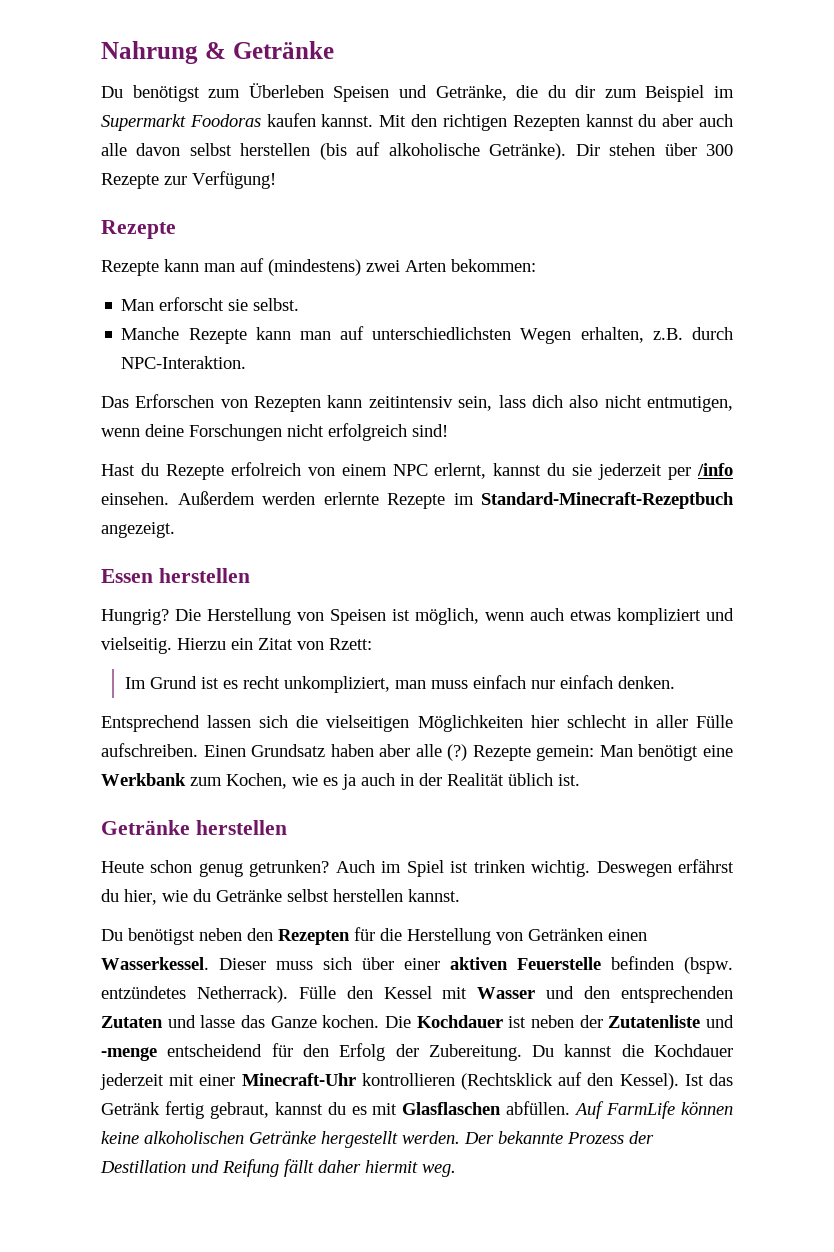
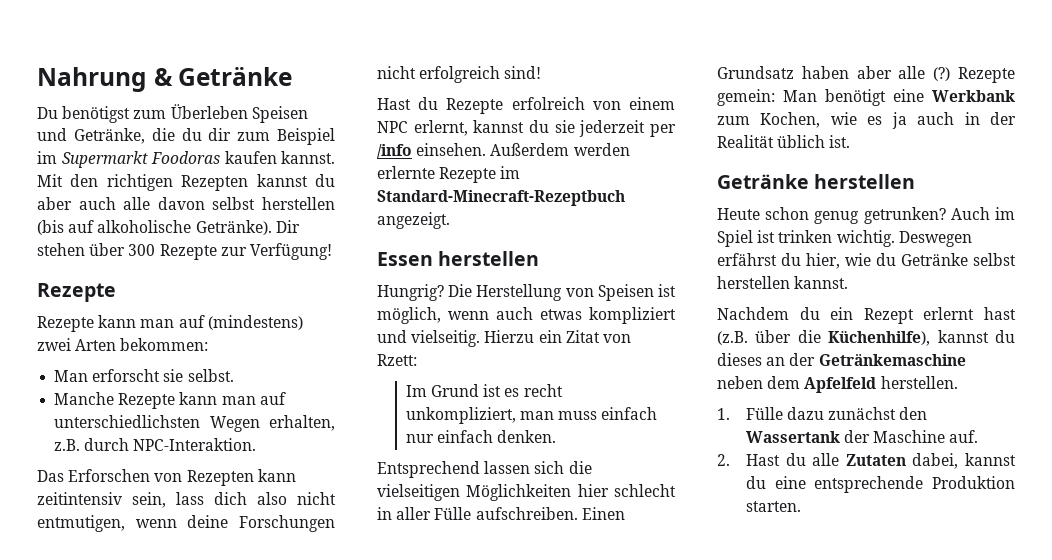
[101,927,647,945] [101,956,733,974] [101,986,734,1003] [101,1015,735,1028] [101,1043,733,1061] [100,1072,734,1090] [101,1101,734,1119] [101,1131,654,1148] [100,1159,456,1177] Du benötigst neben den Rezepten für die Herstellung von Getränken einen Wasserkessel. Dieser muss sich über einer aktiven Feuerstelle befinden (bspw. entzündetes Netherrack). Fülle den Kessel mit Wasser und den entsprechenden Zutaten und lasse das Ganze kochen. Die Kochdauer ist neben der Zutatenliste und -menge entscheidend für den Erfolg der Zubereitung. Du kannst die Kochdauer jederzeit mit einer Minecraft-Uhr kontrollieren (Rechtsklick auf den Kessel). Ist das Getränk fertig gebraut, kannst du es mit Glasflaschen abfüllen. Auf FarmLife können keine alkoholischen Getränke hergestellt werden. Der bekannte Prozess der Destillation und Reifung fällt daher hiermit weg. -> [717,307,1016,324] [717,330,1015,346] [717,353,966,366] [717,376,958,393] [717,407,928,420] [745,430,979,443] [717,453,1016,469] [745,476,1015,493] [745,501,801,512] Nachdem du ein Rezept erlernt hast (z.B. über die Küchenhilfe), kannst du dieses an der Getränkemaschine neben dem Apfelfeld herstellen. // 1. Fülle dazu zunächst den Wassertank der Maschine auf. // 2. Hast du alle Zutaten dabei, kannst du eine entsprechende Produktion starten.

